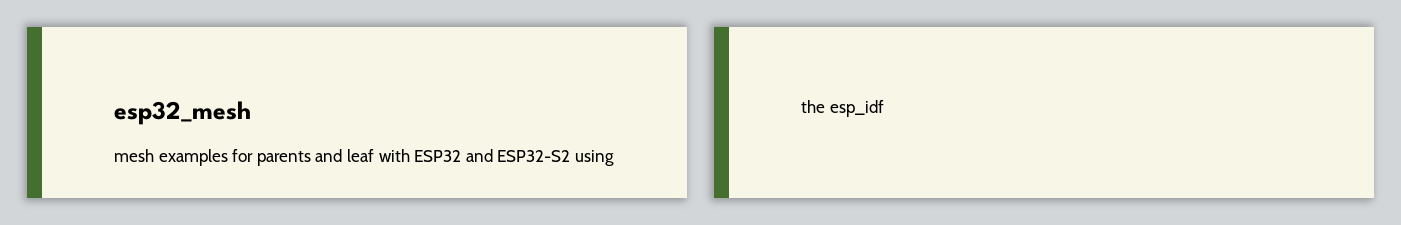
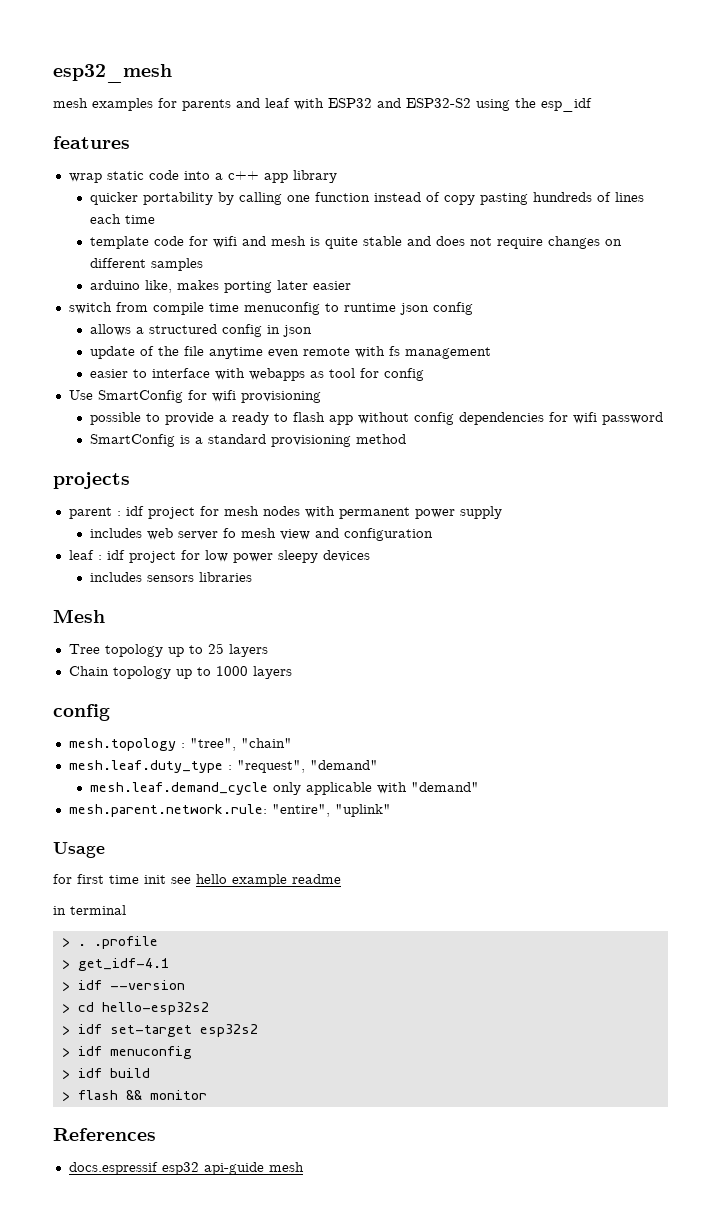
(884, 108) none -> [53,136,130,149] [68,170,337,183] [90,192,645,205] [90,214,156,224] [90,236,623,249] [90,258,204,271] [90,280,352,293] [68,302,473,315] [90,324,313,337] [90,346,492,359] [90,368,425,381] [68,390,321,403] [90,412,664,425] [90,434,407,447] [53,472,130,489] [68,506,502,519] [90,528,434,541] [68,550,370,563] [90,572,253,582] [53,609,105,623] [68,643,268,657] [68,666,292,679] [53,704,110,721] [68,738,292,751] [68,760,378,773] [90,782,480,795] [68,804,391,817] [53,842,105,858] [53,874,341,887] [53,905,126,915] [61,936,158,949] [61,958,169,971] [61,980,185,991] [61,1002,209,1015] [61,1024,258,1037] [61,1046,192,1059] [61,1068,150,1079] [61,1090,207,1101] [53,1128,156,1141] [68,1162,304,1175] // features // wrap static code into a c++ app library // quicker portability by calling one function instead of copy pasting hundreds of lines each time // template code for wifi and mesh is quite stable and does not require changes on different samples // arduino like, makes porting later easier // switch from compile time menuconfig to runtime json config // allows a structured config in json // update of the file anytime even remote with fs management // easier to interface with webapps as tool for config // Use SmartConfig for wifi provisioning // possible to provide a ready to flash app without config dependencies for wifi password // SmartConfig is a standard provisioning method // projects // parent : idf project for mesh nodes with permanent power supply // includes web server fo mesh view and configuration // leaf : idf project for low power sleepy devices // includes sensors libraries // Mesh // Tree topology up to 25 layers // Chain topology up to 1000 layers // config // mesh.topology : "tree", "chain" // mesh.leaf.duty_type : "request", "demand" // mesh.leaf.demand_cycle only applicable with "demand" // mesh.parent.network.rule: "entire", "uplink" // Usage // for first time init see hello example readme // in terminal // > . .profile // > get_idf-4.1 // > idf --version // > cd hello-esp32s2 // > idf set-target esp32s2 // > idf menuconfig // > idf build // > flash && monitor // References // docs.espressif esp32 api-guide mesh

